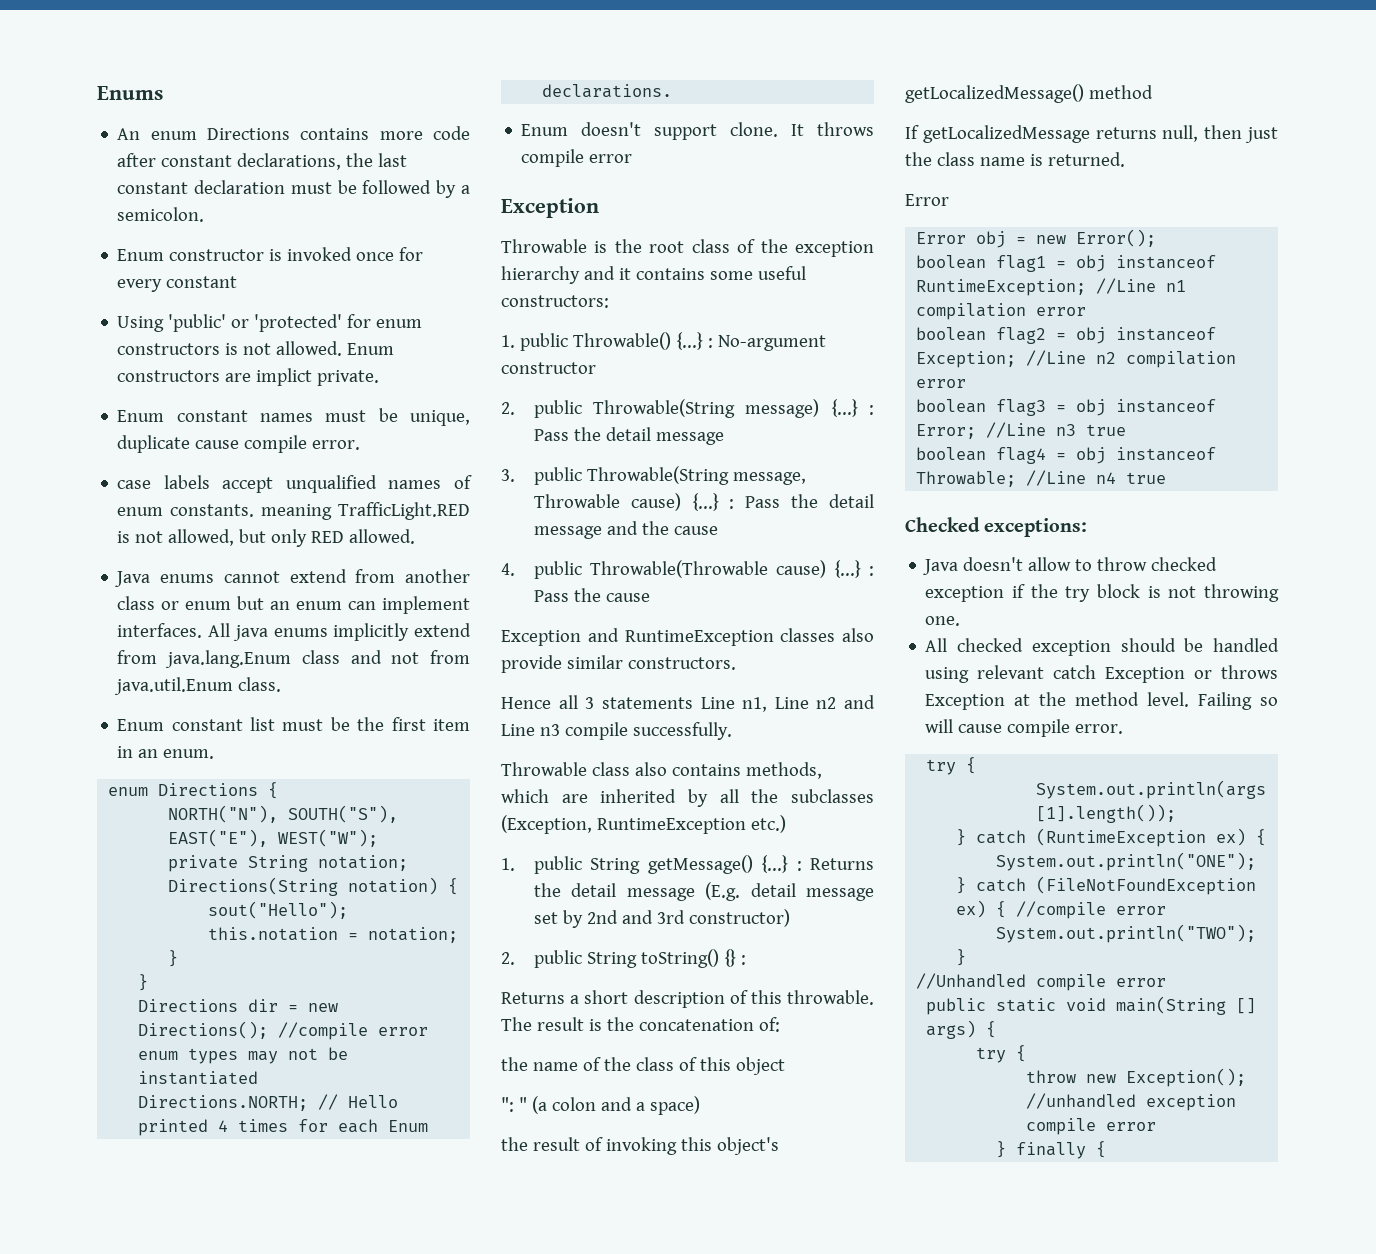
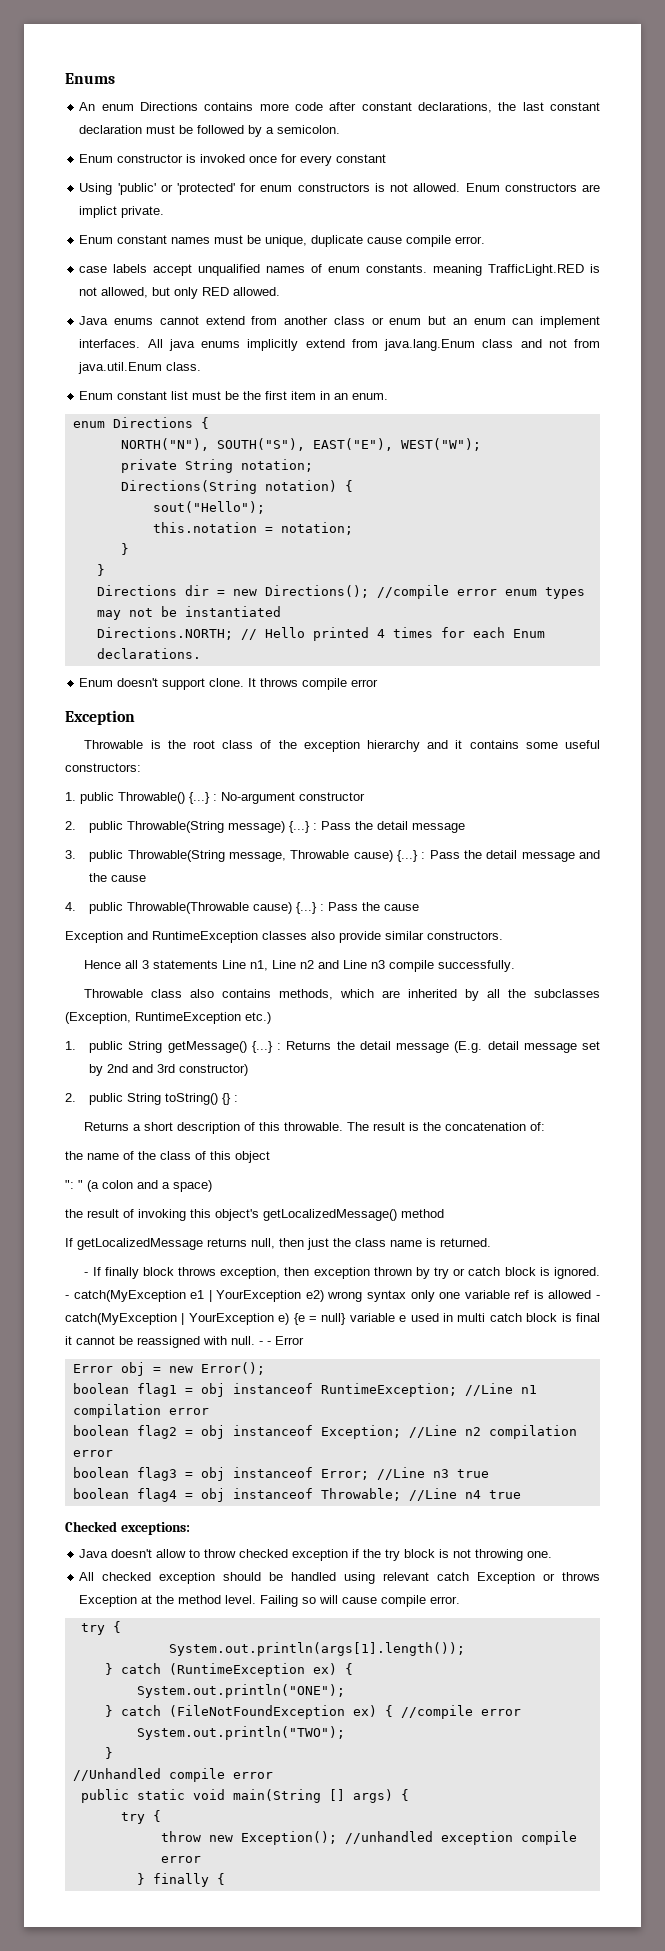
(1125, 159) none -> [84,1267,601,1279] [65,1290,600,1302] [65,1313,600,1325] [65,1336,271,1348] - If finally block throws exception, then exception thrown by try or catch block is ignored. - catch(MyException e1 | YourException e2) wrong syntax only one variable ref is allowed - catch(MyException | YourException e) {e = null} variable e used in multi catch block is final it cannot be reassigned with null. - -

